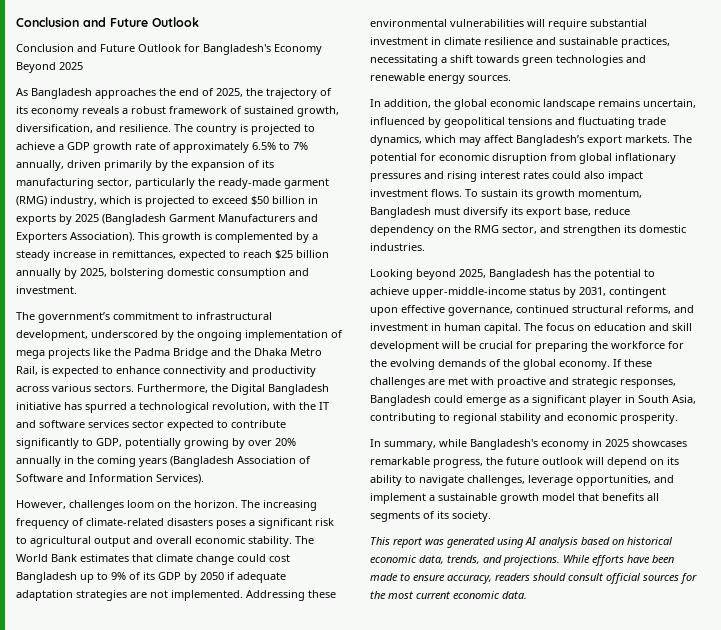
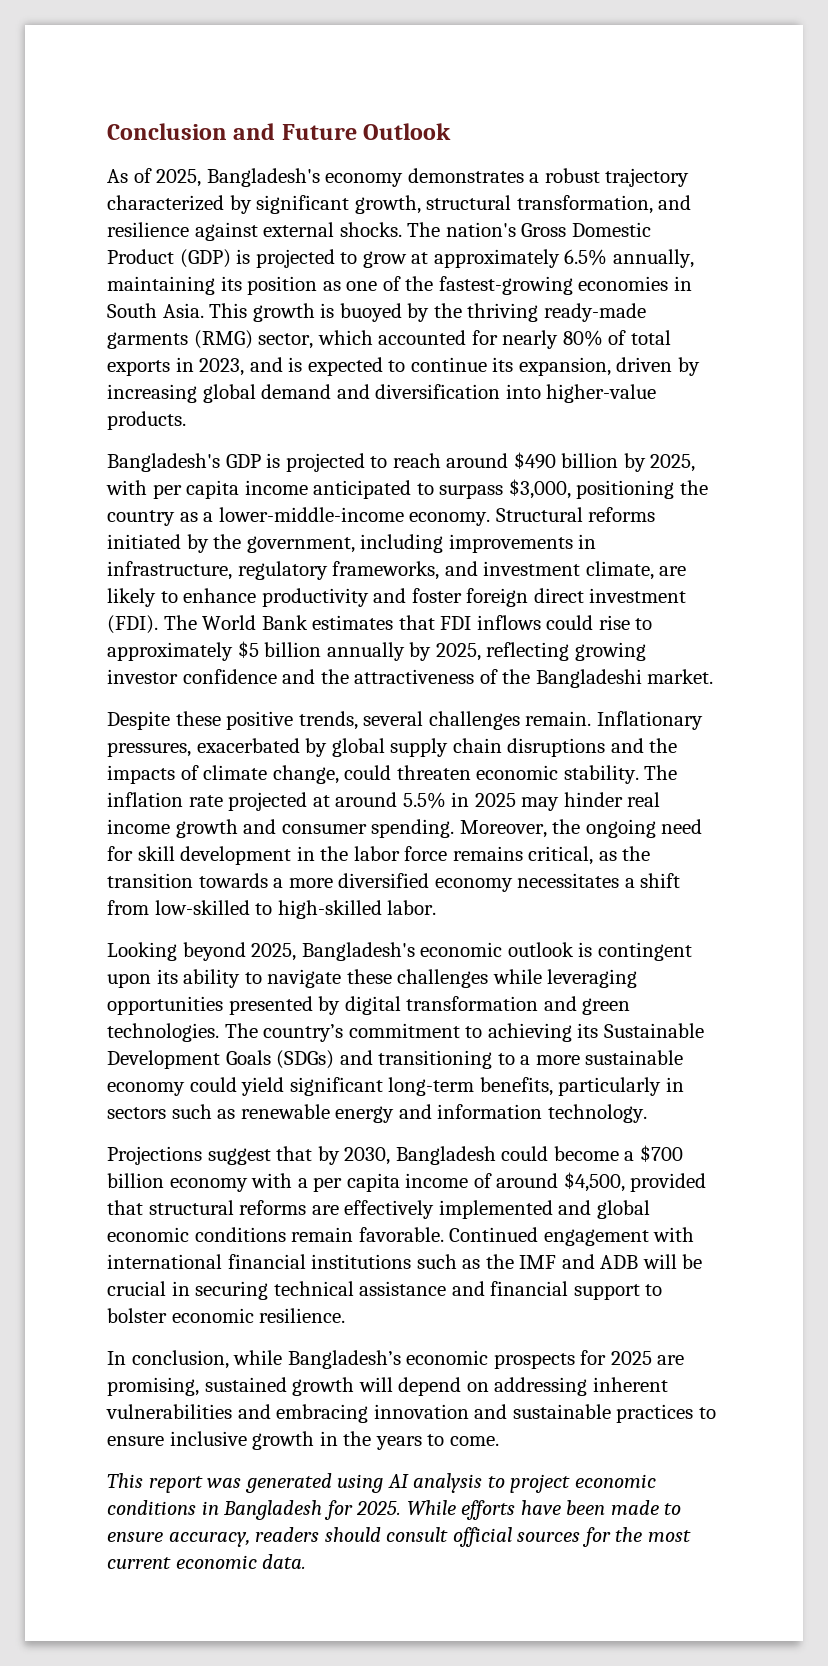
[16,44,322,55] [16,62,83,73] [16,88,332,99] [16,106,339,117] [16,124,315,135] [16,142,308,153] [16,160,274,171] [16,178,329,189] [16,196,318,207] [16,214,318,225] [16,232,318,243] [16,250,329,261] [16,268,309,279] [16,286,77,294] [16,312,272,323] [16,330,343,341] [16,348,322,359] [16,366,316,377] [16,384,329,395] [16,402,329,413] [16,420,286,431] [16,438,296,449] [16,456,311,467] [16,474,204,484] [16,500,317,511] [16,518,334,529] [16,536,292,547] Conclusion and Future Outlook for Bangladesh's Economy Beyond 2025 // As Bangladesh approaches the end of 2025, the trajectory of its economy reveals a robust framework of sustained growth, diversification, and resilience. The country is projected to achieve a GDP growth rate of approximately 6.5% to 7% annually, driven primarily by the expansion of its manufacturing sector, particularly the ready-made garment (RMG) industry, which is projected to exceed $50 billion in exports by 2025 (Bangladesh Garment Manufacturers and Exporters Association). This growth is complemented by a steady increase in remittances, expected to reach $25 billion annually by 2025, bolstering domestic consumption and investment. // The government’s commitment to infrastructural development, underscored by the ongoing implementation of mega projects like the Padma Bridge and the Dhaka Metro Rail, is expected to enhance connectivity and productivity across various sectors. Furthermore, the Digital Bangladesh initiative has spurred a technological revolution, with the IT and software services sector expected to contribute significantly to GDP, potentially growing by over 20% annually in the coming years (Bangladesh Association of Software and Information Services). // However, challenges loom on the horizon. The increasing frequency of climate-related disasters poses a significant risk to agricultural output and overall economic stability. -> [107,168,690,187] [107,195,692,214] [107,222,651,241] [107,249,694,268] [107,276,692,295] [107,303,646,322] [107,330,671,349] [107,357,700,376] [107,384,657,403] [107,411,186,430] [107,452,696,472] [106,479,708,499] [107,507,656,526] [107,534,597,553] [107,561,687,580] [107,588,687,607] [107,615,158,634] As of 2025, Bangladesh's economy demonstrates a robust trajectory characterized by significant growth, structural transformation, and resilience against external shocks. The nation's Gross Domestic Product (GDP) is projected to grow at approximately 6.5% annually, maintaining its position as one of the fastest-growing economies in South Asia. This growth is buoyed by the thriving ready-made garments (RMG) sector, which accounted for nearly 80% of total exports in 2023, and is expected to continue its expansion, driven by increasing global demand and diversification into higher-value products. // Bangladesh's GDP is projected to reach around $490 billion by 2025, with per capita income anticipated to surpass $3,000, positioning the country as a lower-middle-income economy. Structural reforms initiated by the government, including improvements in infrastructure, regulatory frameworks, and investment climate, are likely to enhance productivity and foster foreign direct investment (FDI).
[156,554,290,565] [16,572,286,583] [16,590,336,601] [370,19,647,30] [370,37,670,48] [370,55,646,66] [370,73,511,84] [370,99,696,110] [370,117,666,128] [370,135,692,146] [370,153,676,164] [370,171,643,182] [370,189,642,200] [370,207,630,218] [370,225,686,236] [370,243,425,251] [370,269,655,280] [370,287,666,298] [370,305,694,316] [370,323,692,334] [370,341,684,352] [370,359,652,370] [370,377,676,388] [370,395,696,406] [370,413,678,424] [370,439,687,450] [370,457,679,468] [370,475,674,486] [370,493,659,504] [370,511,491,522] climate change could cost Bangladesh up to 9% of its GDP by 2050 if adequate adaptation strategies are not implemented. Addressing these environmental vulnerabilities will require substantial investment in climate resilience and sustainable practices, necessitating a shift towards green technologies and renewable energy sources. // In addition, the global economic landscape remains uncertain, influenced by geopolitical tensions and fluctuating trade dynamics, which may affect Bangladesh’s export markets. The potential for economic disruption from global inflationary pressures and rising interest rates could also impact investment flows. To sustain its growth momentum, Bangladesh must diversify its export base, reduce dependency on the RMG sector, and strengthen its domestic industries. // Looking beyond 2025, Bangladesh has the potential to achieve upper-middle-income status by 2031, contingent upon effective governance, continued structural reforms, and investment in human capital. The focus on education and skill development will be crucial for preparing the workforce for the evolving demands of the global economy. If these challenges are met with proactive and strategic responses, Bangladesh could emerge as a significant player in South Asia, contributing to regional stability and economic prosperity. // In summary, while Bangladesh's economy in 2025 showcases remarkable progress, the future outlook will depend on its ability to navigate challenges, leverage opportunities, and implement a sustainable growth model that benefits all segments of its society. -> [440,615,653,630] [107,641,646,661] [107,669,714,688] [107,711,703,730] [107,738,678,757] [107,765,678,784] [107,792,661,811] [107,819,703,838] [107,846,651,865] [107,873,681,892] [107,900,437,919] [107,942,692,961] [107,969,638,988] [107,996,631,1015] [107,1023,704,1042] [107,1050,684,1069] [107,1077,684,1096] [107,1104,647,1123] [107,1145,683,1165] [107,1172,707,1192] [107,1200,650,1219] [107,1227,695,1246] [107,1254,703,1269] [107,1281,663,1300] [107,1308,346,1323] [107,1350,685,1369] [107,1377,668,1396] [106,1404,716,1423] [107,1431,499,1450] FDI inflows could rise to approximately $5 billion annually by 2025, reflecting growing investor confidence and the attractiveness of the Bangladeshi market. // Despite these positive trends, several challenges remain. Inflationary pressures, exacerbated by global supply chain disruptions and the impacts of climate change, could threaten economic stability. The inflation rate projected at around 5.5% in 2025 may hinder real income growth and consumer spending. Moreover, the ongoing need for skill development in the labor force remains critical, as the transition towards a more diversified economy necessitates a shift from low-skilled to high-skilled labor. // Looking beyond 2025, Bangladesh's economic outlook is contingent upon its ability to navigate these challenges while leveraging opportunities presented by digital transformation and green technologies. The country’s commitment to achieving its Sustainable Development Goals (SDGs) and transitioning to a more sustainable economy could yield significant long-term benefits, particularly in sectors such as renewable energy and information technology. // Projections suggest that by 2030, Bangladesh could become a $700 billion economy with a per capita income of around $4,500, provided that structural reforms are effectively implemented and global economic conditions remain favorable. Continued engagement with international financial institutions such as the IMF and ADB will be crucial in securing technical assistance and financial support to bolster economic resilience. // In conclusion, while Bangladesh’s economic prospects for 2025 are promising, sustained growth will depend on addressing inherent vulnerabilities and embracing innovation and sustainable practices to ensure inclusive growth in the years to come.
[581,537,673,545] [370,555,560,566] based on historical economic data, trends, and projections. -> [487,1474,656,1493] [107,1500,402,1520] to project economic conditions in Bangladesh for 2025.

